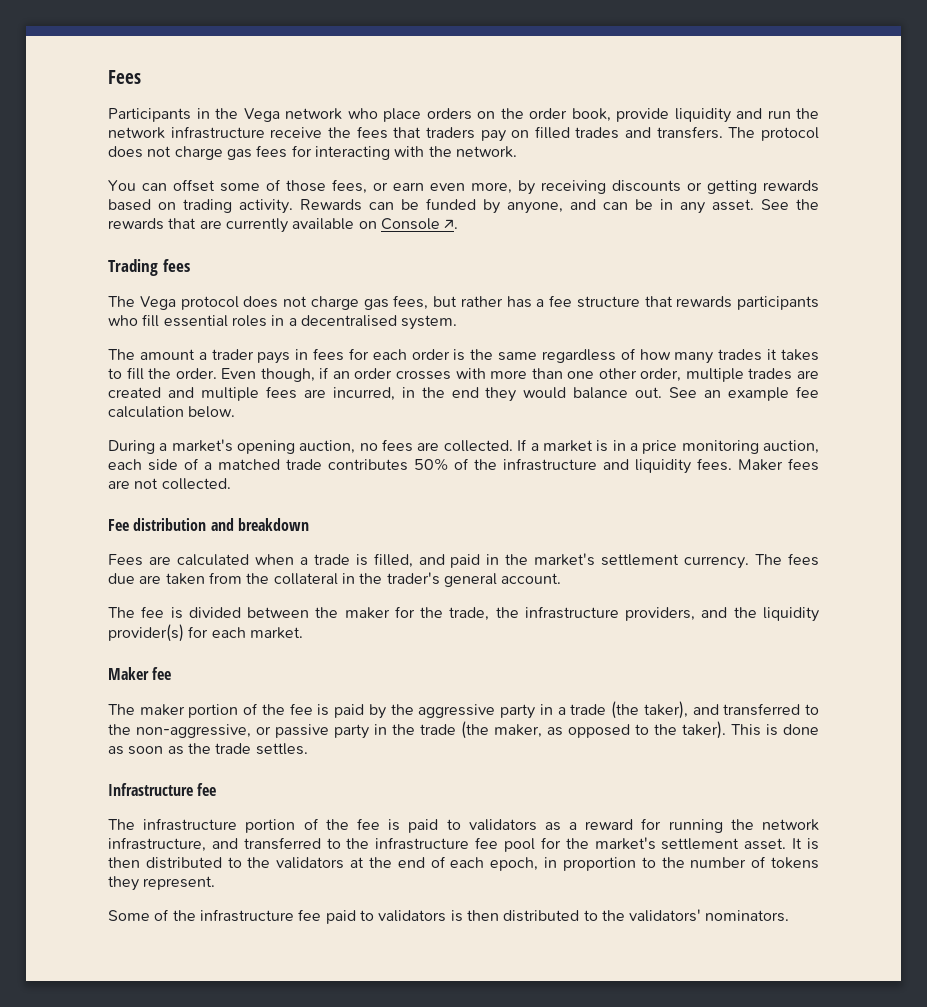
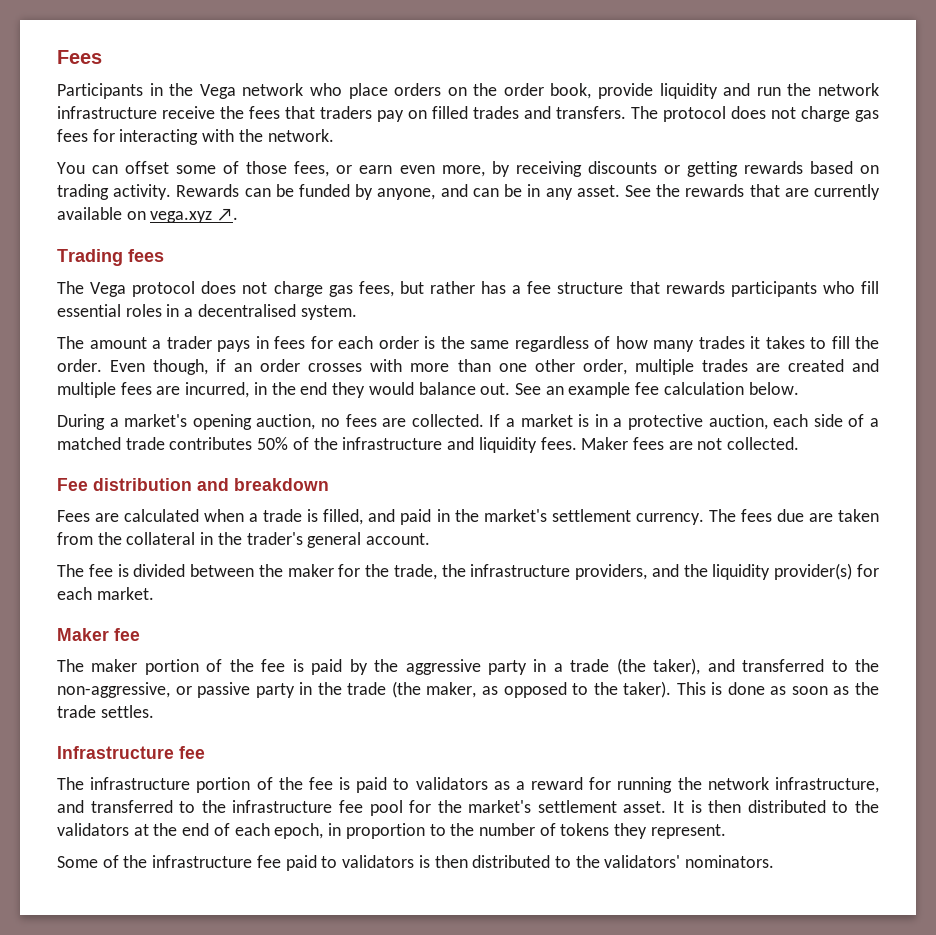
[380,218,440,230] Console -> [150,211,213,223] vega.xyz
[642,440,759,454] price monitoring -> [628,414,704,430] protective

